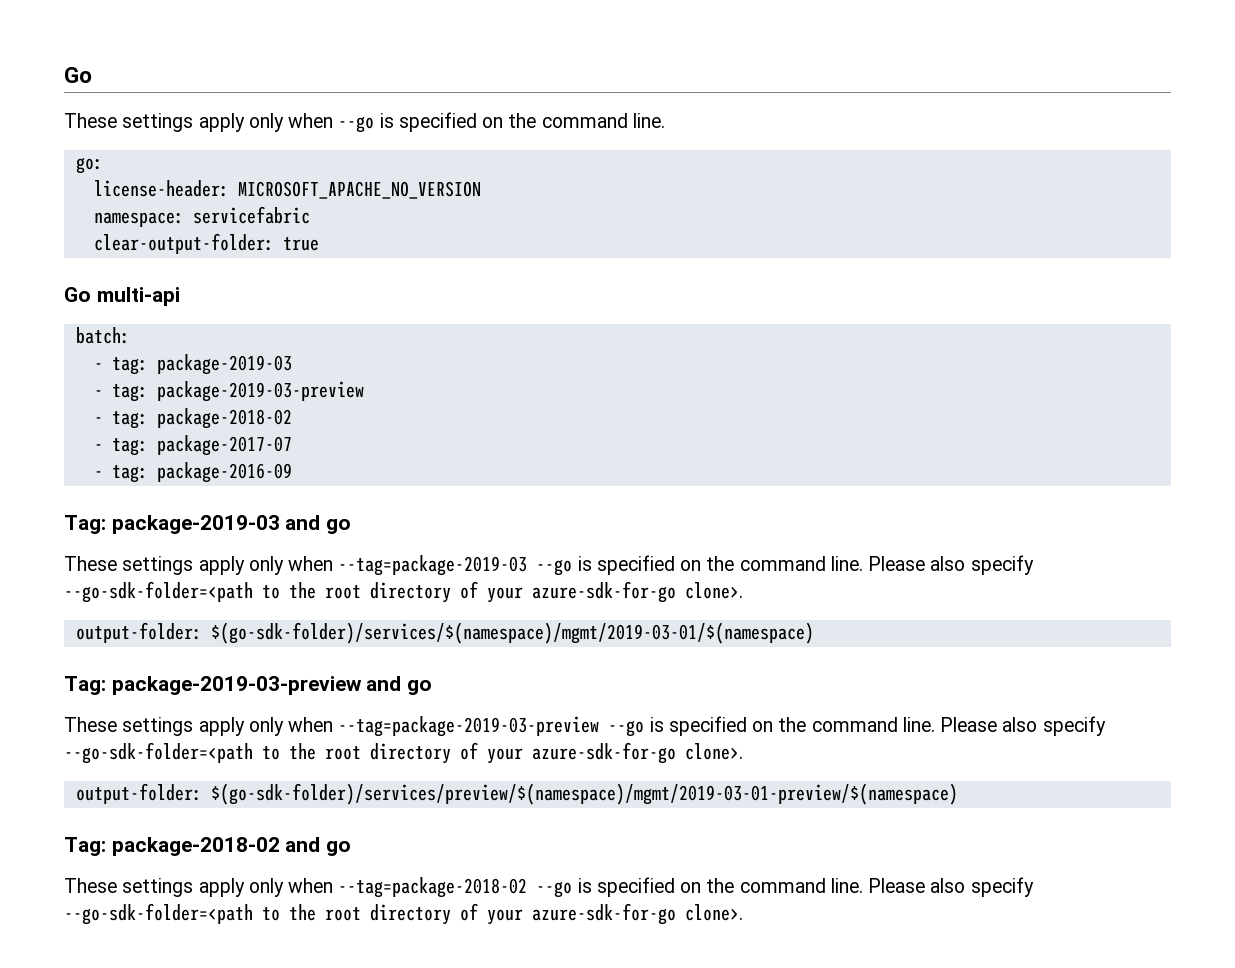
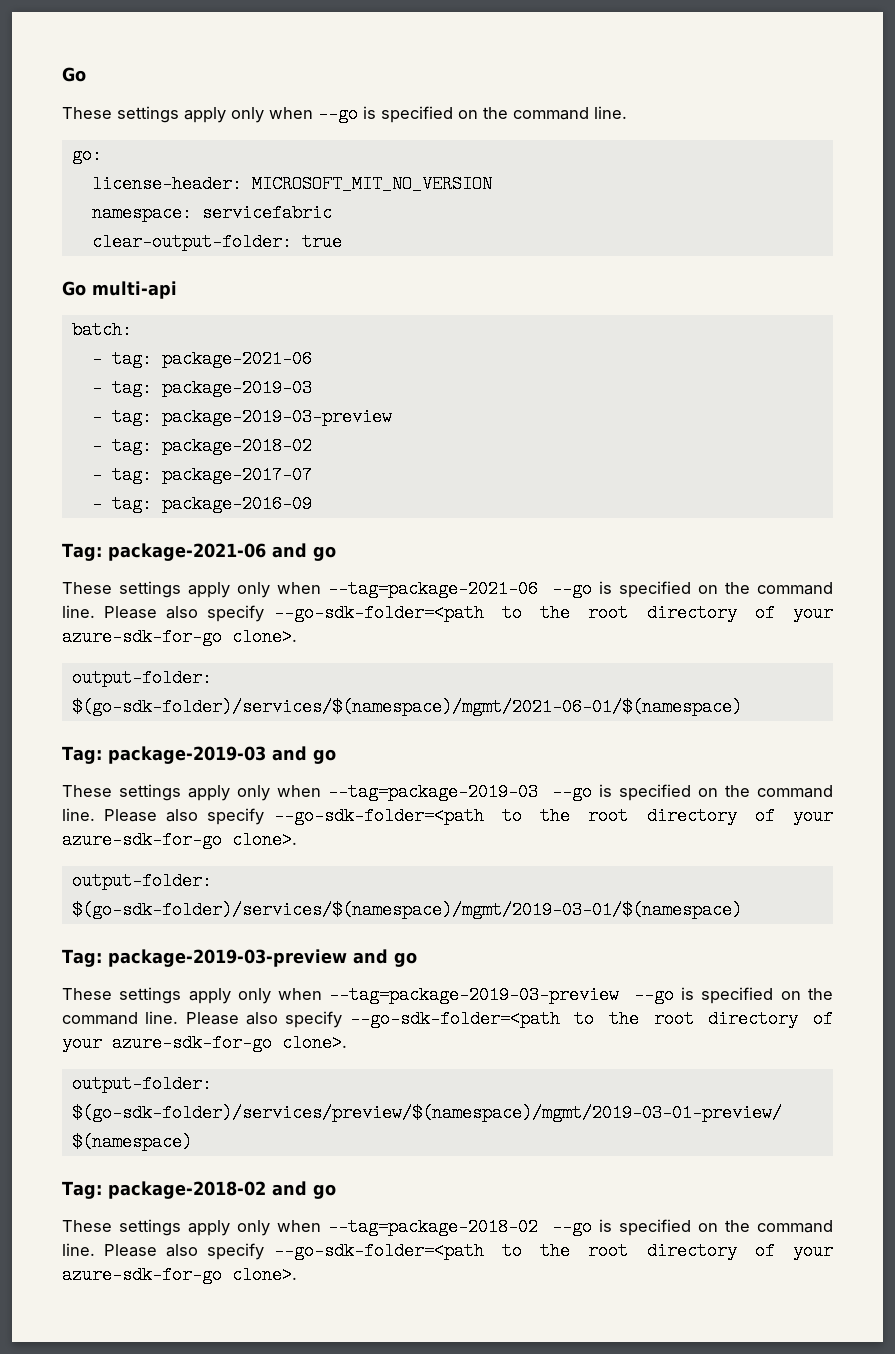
[237,181,481,199] MICROSOFT_APACHE_NO_VERSION -> [251,175,492,193] MICROSOFT_MIT_NO_VERSION
(130, 335) none -> [91,350,312,368] // - tag: package-2021-06
(292, 472) none -> [62,543,336,561] [62,580,833,598] [62,604,833,622] [62,628,297,646] [71,669,212,687] [71,698,742,716] // Tag: package-2021-06 and go // These settings apply only when --tag=package-2021-06 --go is specified on the command line. Please also specify --go-sdk-folder=<path to the root directory of your azure-sdk-for-go clone>. // output-folder: $(go-sdk-folder)/services/$(namespace)/mgmt/2021-06-01/$(namespace)

